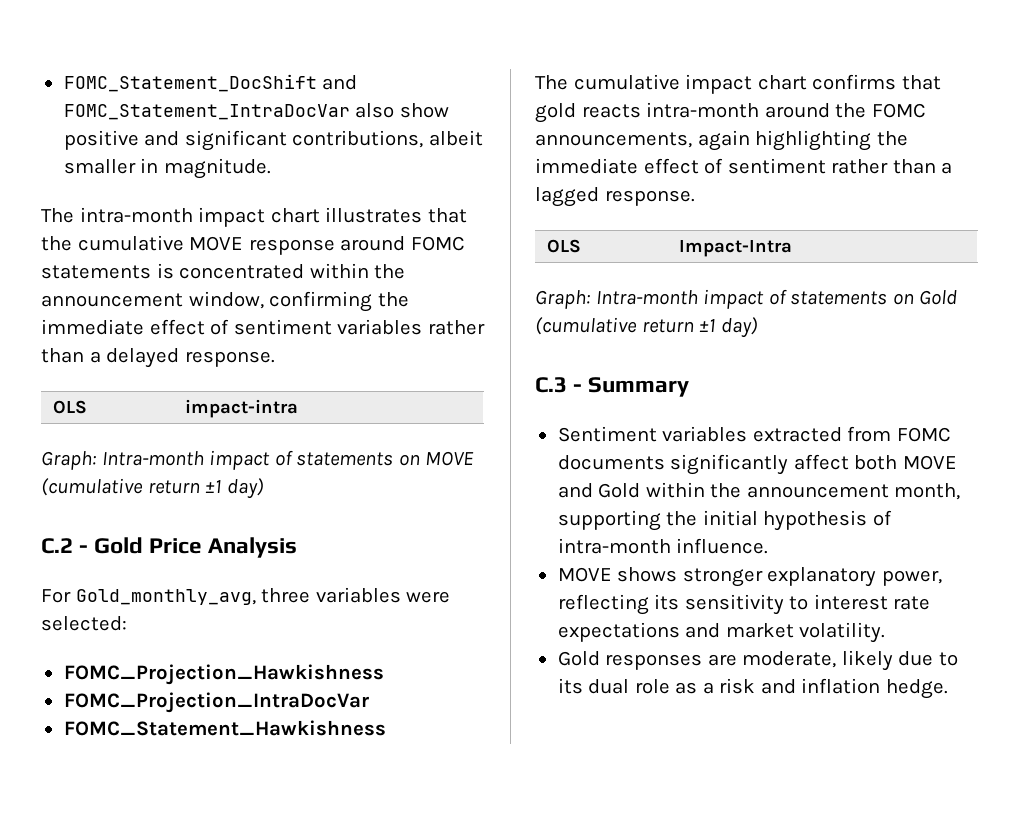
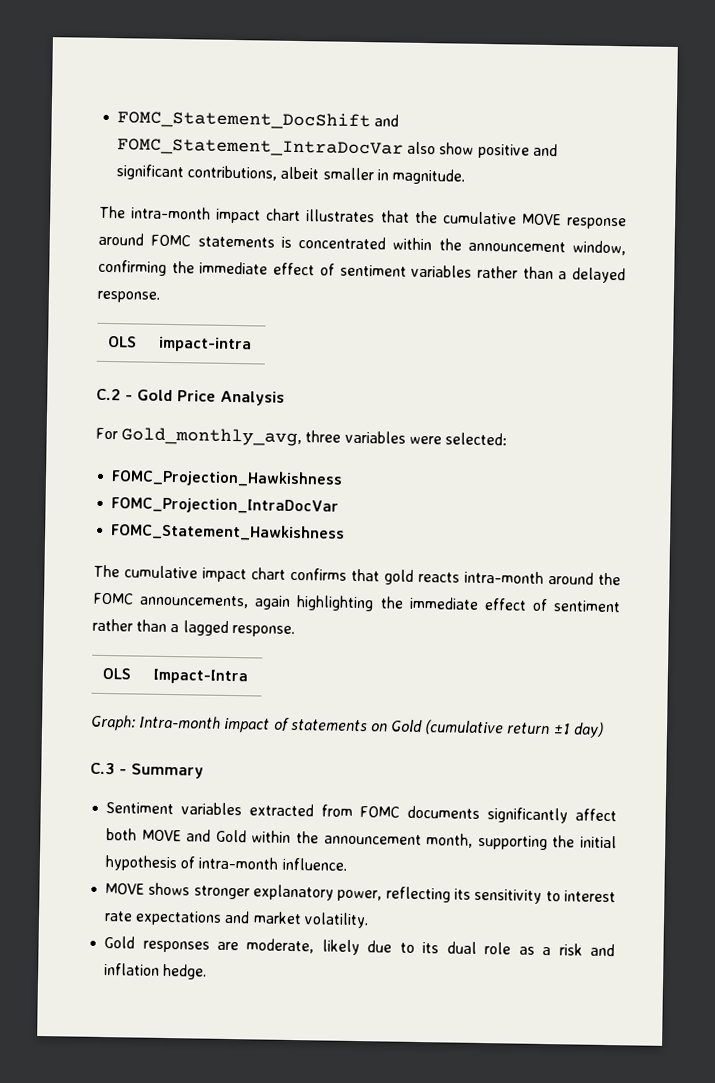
[41,450,475,470] [41,478,264,499] // Graph: Intra-month impact of statements on MOVE (cumulative return ±1 day) -> (253, 344) none

